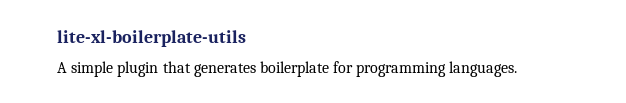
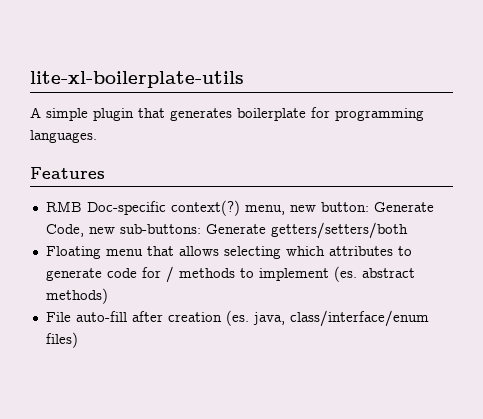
(518, 69) none -> [30,167,105,179] [45,200,434,216] [45,222,408,239] [45,246,412,259] [45,266,415,283] [45,288,108,304] [45,310,429,327] [45,332,78,348] // Features // RMB Doc-specific context(?) menu, new button: Generate Code, new sub-buttons: Generate getters/setters/both // Floating menu that allows selecting which attributes to generate code for / methods to implement (es. abstract methods) // File auto-fill after creation (es. java, class/interface/enum files)

